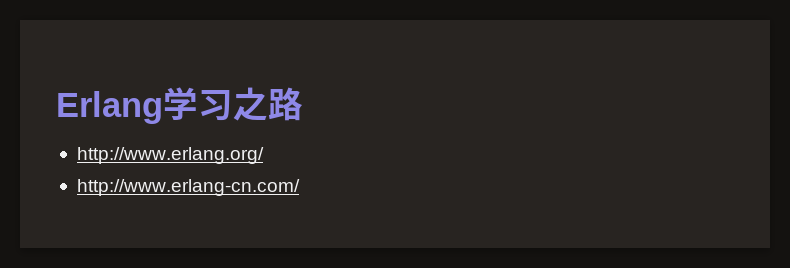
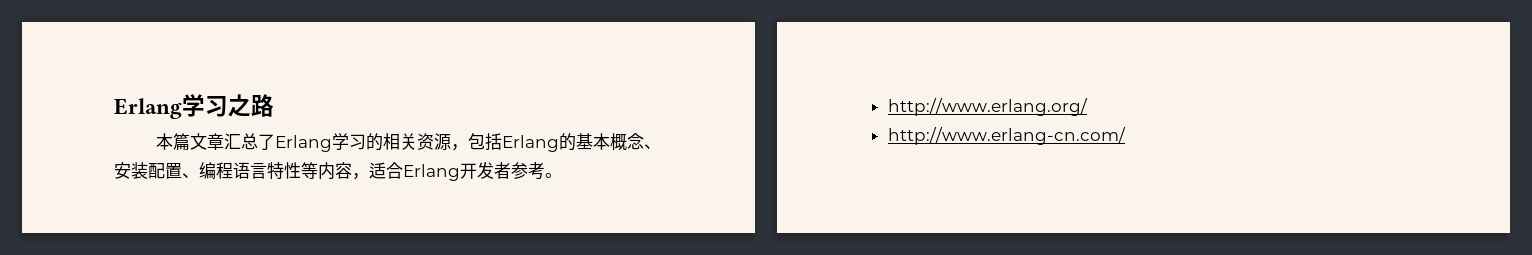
(303, 104) none -> [155,133,661,152] [114,162,562,181] // 本篇文章汇总了Erlang学习的相关资源，包括Erlang的基本概念、安装配置、编程语言特性等内容，适合Erlang开发者参考。

